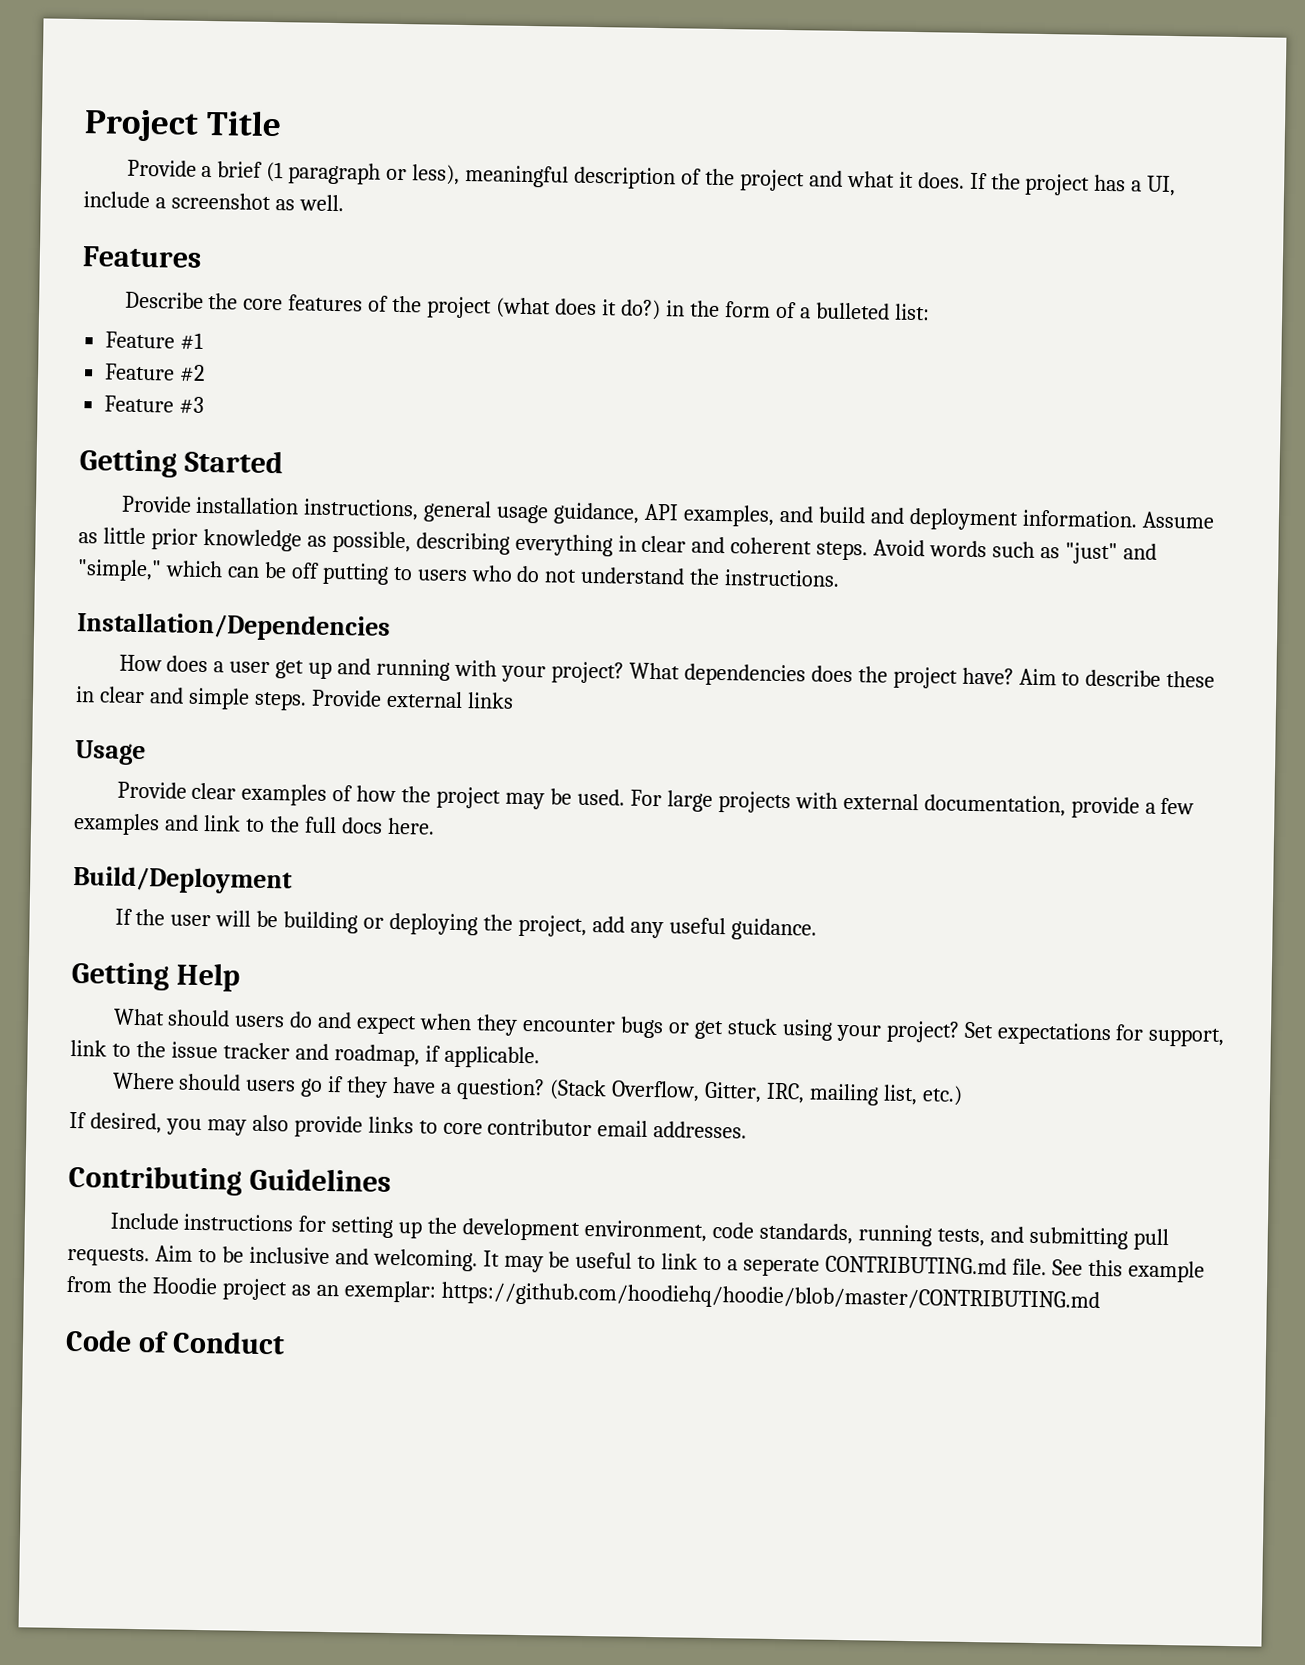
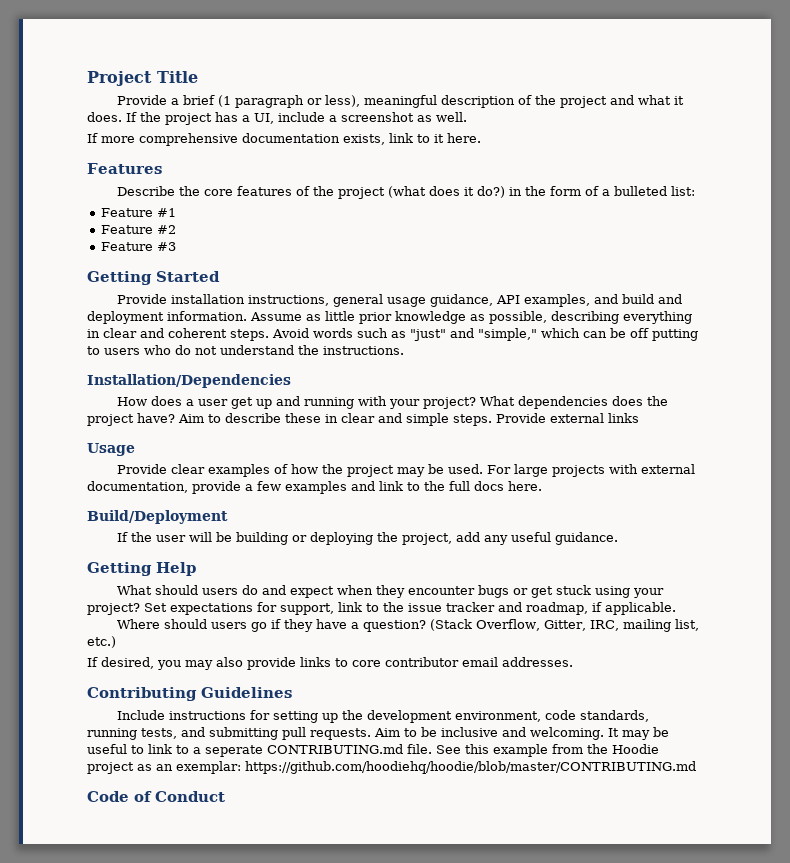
(344, 203) none -> [87,133,481,146] // If more comprehensive documentation exists, link to it here.

